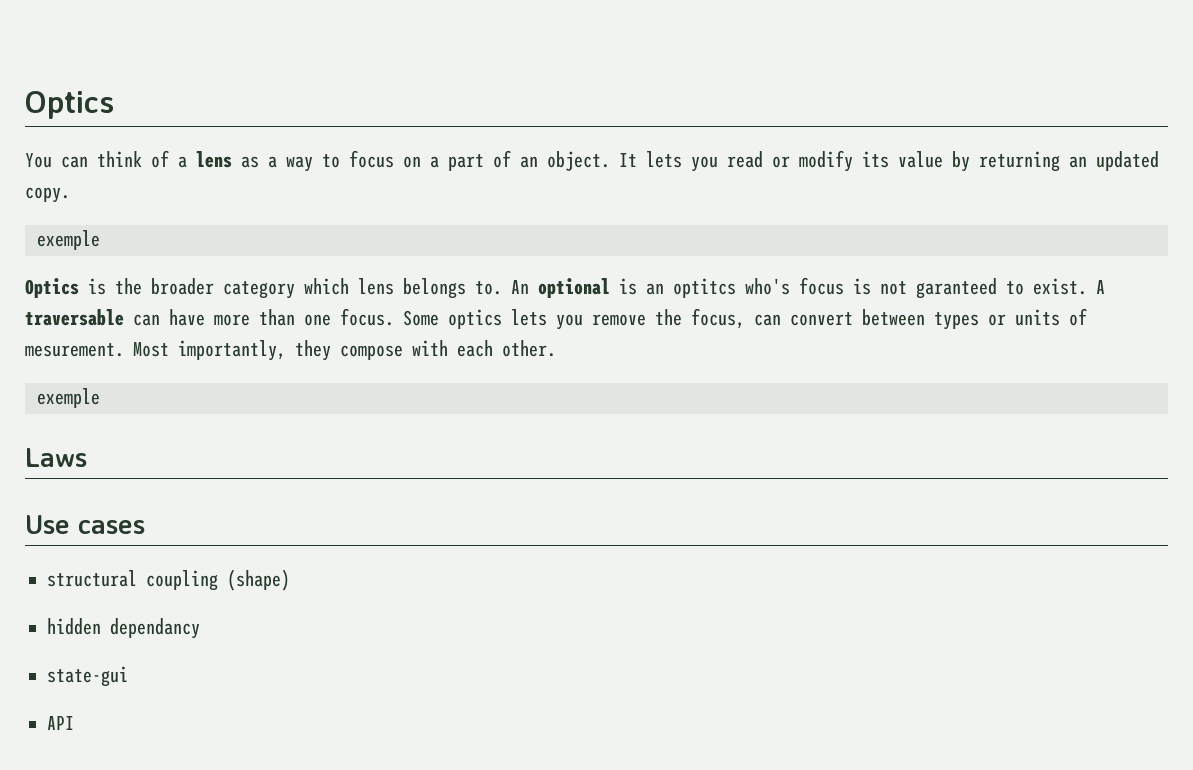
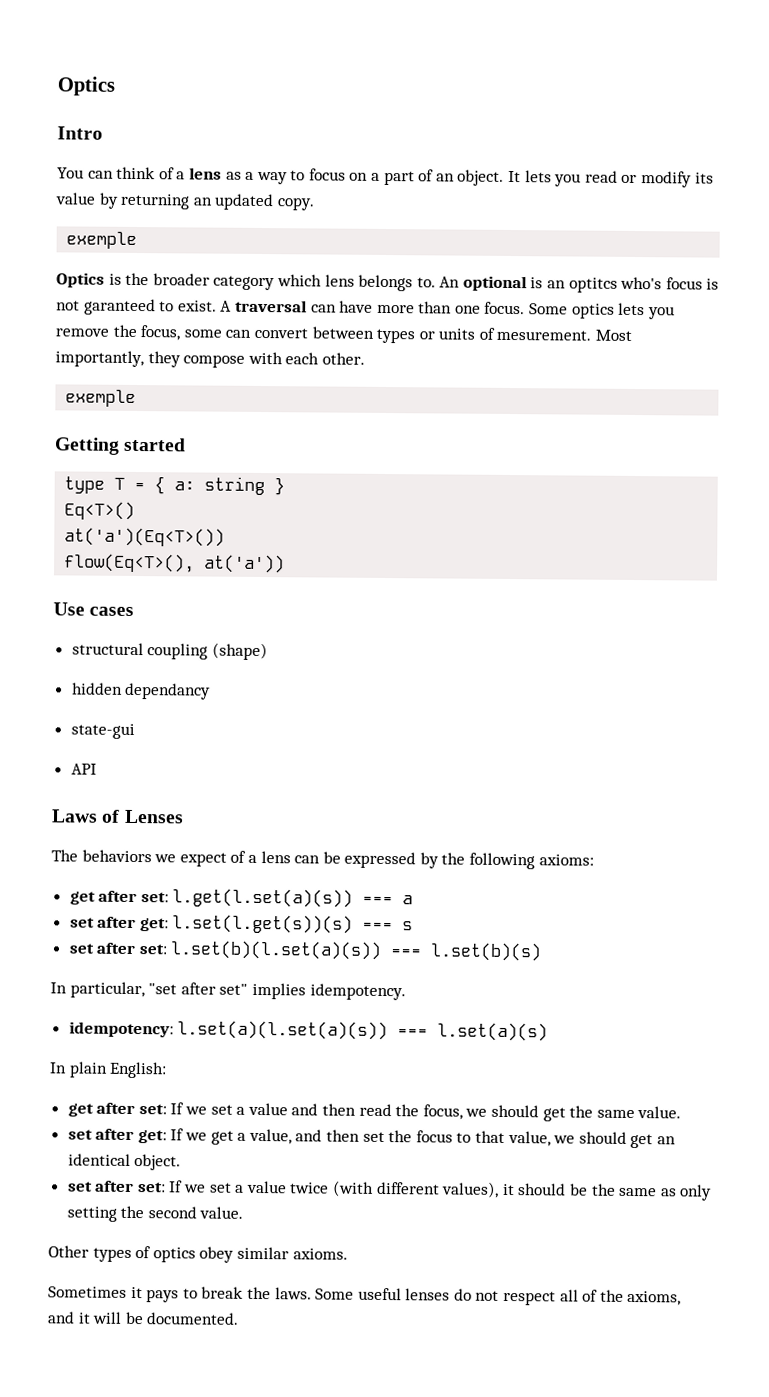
[25,91,114,119] Optics -> [57,76,115,96] [57,126,103,140] Optics // Intro
[25,309,124,326] traversable -> [234,299,307,313] traversal
(745, 318) none -> [183,329,222,338] some
[25,448,87,467] Laws -> [54,437,187,455] [64,476,286,496] [64,501,136,520] [64,527,226,547] [64,553,286,574] Getting started // type T = { a: string } // Eq<T>() // at('a')(Eq<T>()) // flow(Eq<T>(), at('a'))
(74, 723) none -> [51,809,184,824] [51,849,594,870] [69,888,414,908] [69,914,414,934] [68,940,543,962] [50,981,406,1001] [68,1020,549,1042] [49,1061,168,1079] [67,1102,682,1122] [67,1128,676,1149] [67,1153,182,1171] [67,1180,713,1201] [66,1205,244,1222] [48,1245,348,1263] [48,1286,682,1306] [47,1311,240,1325] // Laws of Lenses // The behaviors we expect of a lens can be expressed by the following axioms: // get after set: l.get(l.set(a)(s)) === a // set after get: l.set(l.get(s))(s) === s // set after set: l.set(b)(l.set(a)(s)) === l.set(b)(s) // In particular, "set after set" implies idempotency. // idempotency: l.set(a)(l.set(a)(s)) === l.set(a)(s) // In plain English: // get after set: If we set a value and then read the focus, we should get the same value. // set after get: If we get a value, and then set the focus to that value, we should get an identical object. // set after set: If we set a value twice (with different values), it should be the same as only setting the second value. // Other types of optics obey similar axioms. // Sometimes it pays to break the laws. Some useful lenses do not respect all of the axioms, and it will be documented.

